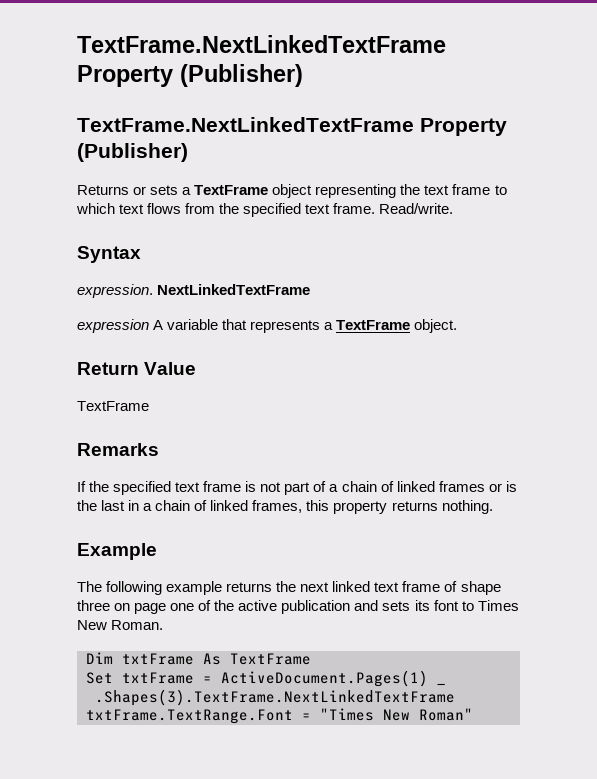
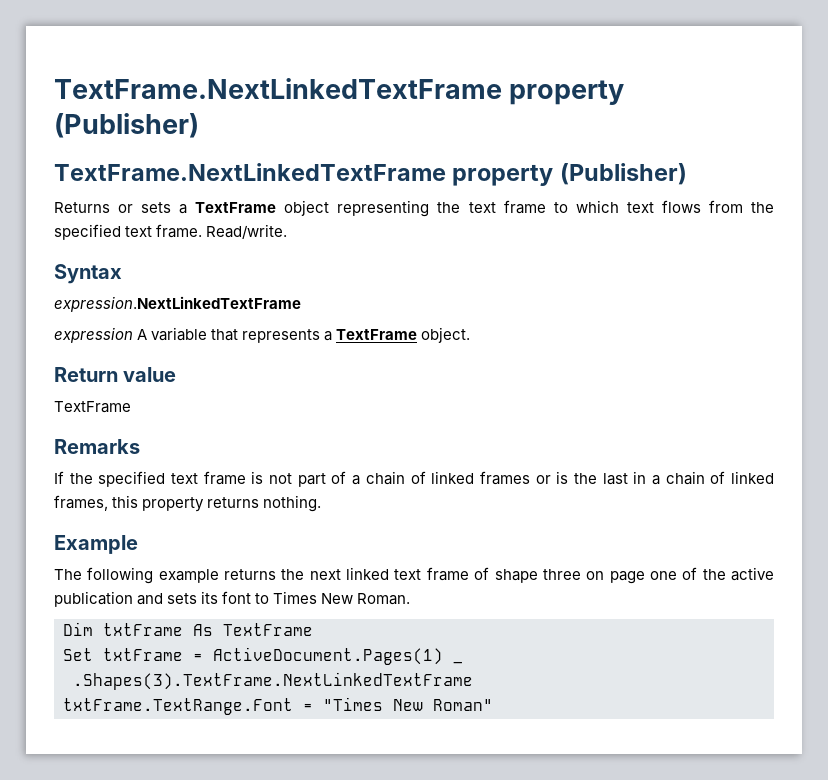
[77,35,446,53] [77,65,173,87] TextFrame.NextLinkedTextFrame Property -> [54,78,625,105] TextFrame.NextLinkedTextFrame property
[420,118,507,136] Property -> [452,164,554,186] property
[77,284,311,298] expression. NextLinkedTextFrame -> [54,296,301,312] expression.NextLinkedTextFrame
[144,362,197,375] Value -> [123,367,177,382] value

